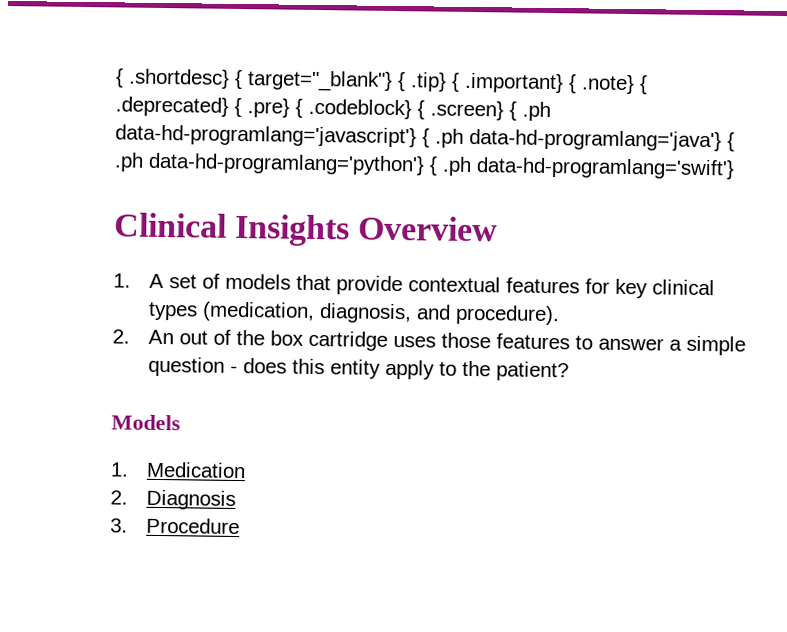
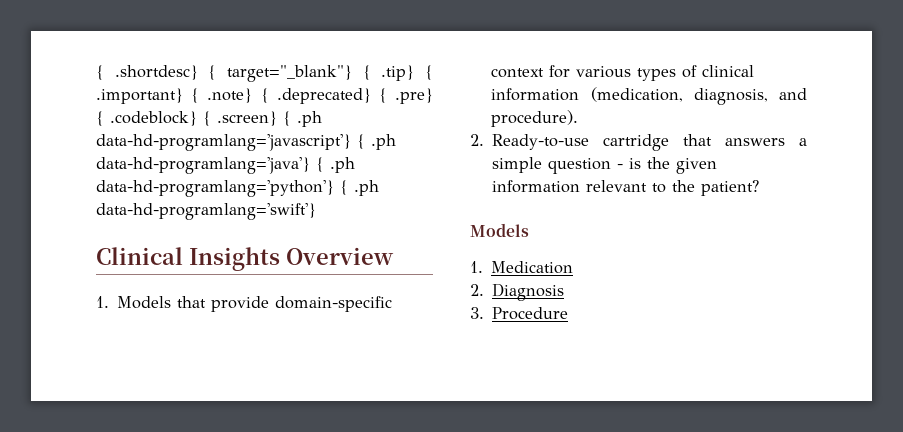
[148,273,715,299] [147,301,198,321] A set of models that provide contextual features for key clinical types -> [117,296,393,312] [491,65,755,81] [491,88,580,101] Models that provide domain-specific context for various types of clinical information
[147,329,746,356] [147,356,435,380] An out of the box cartridge uses those features to answer a simple question - does this entity apply -> [492,134,807,151] [492,157,718,174] [492,180,648,193] Ready-to-use cartridge that answers a simple question - is the given information relevant

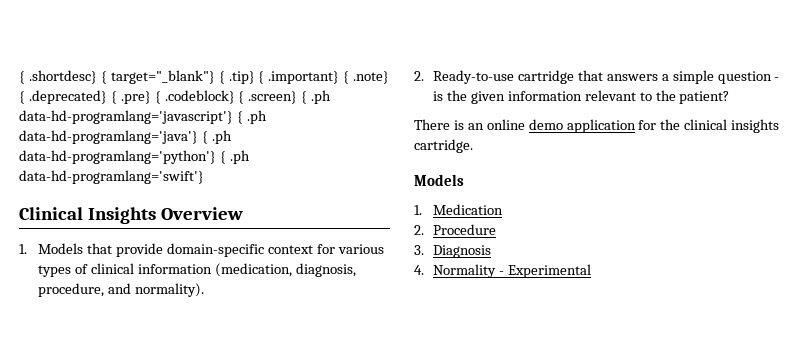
[779,88,807,100] [491,110,579,127] and procedure). -> [38,283,204,297] procedure, and normality).
(760, 188) none -> [414,119,780,133] [414,139,473,153] // There is an online demo application for the clinical insights cartridge.
(484, 290) none -> [433,224,497,235] [414,245,424,255] Procedure // 3.
[470,307,569,320] 3. Procedure -> [414,264,591,278] 4. Normality - Experimental

